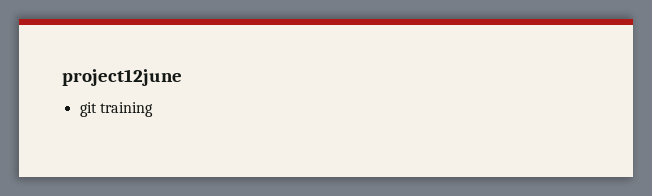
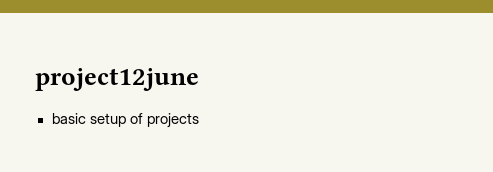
[79,102,153,117] git training -> [51,113,199,128] basic setup of projects

